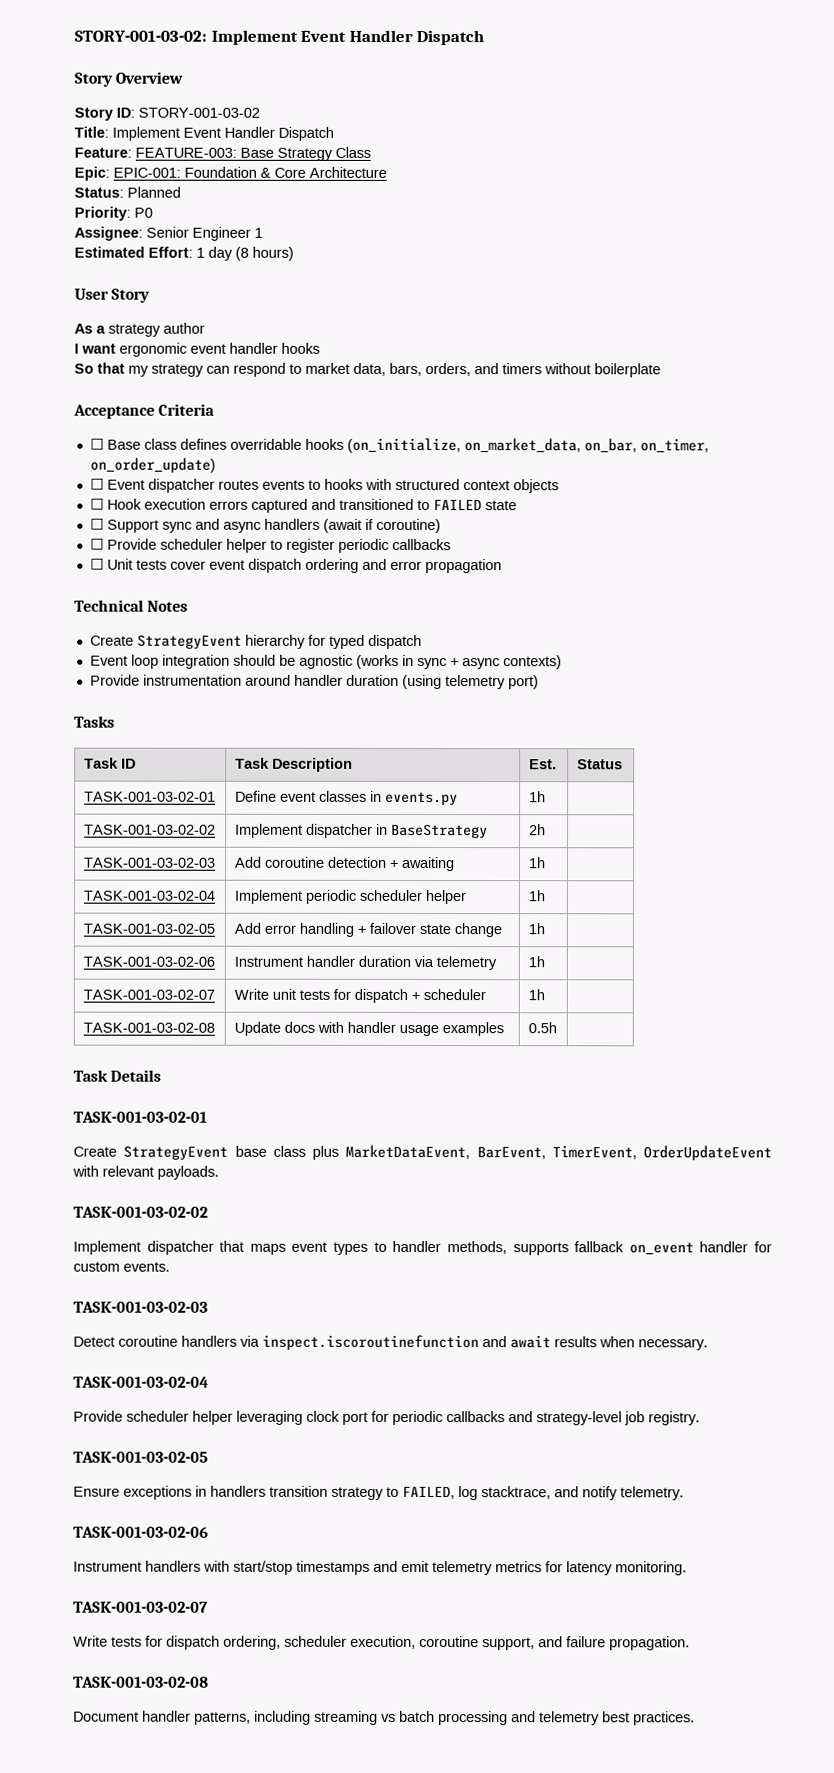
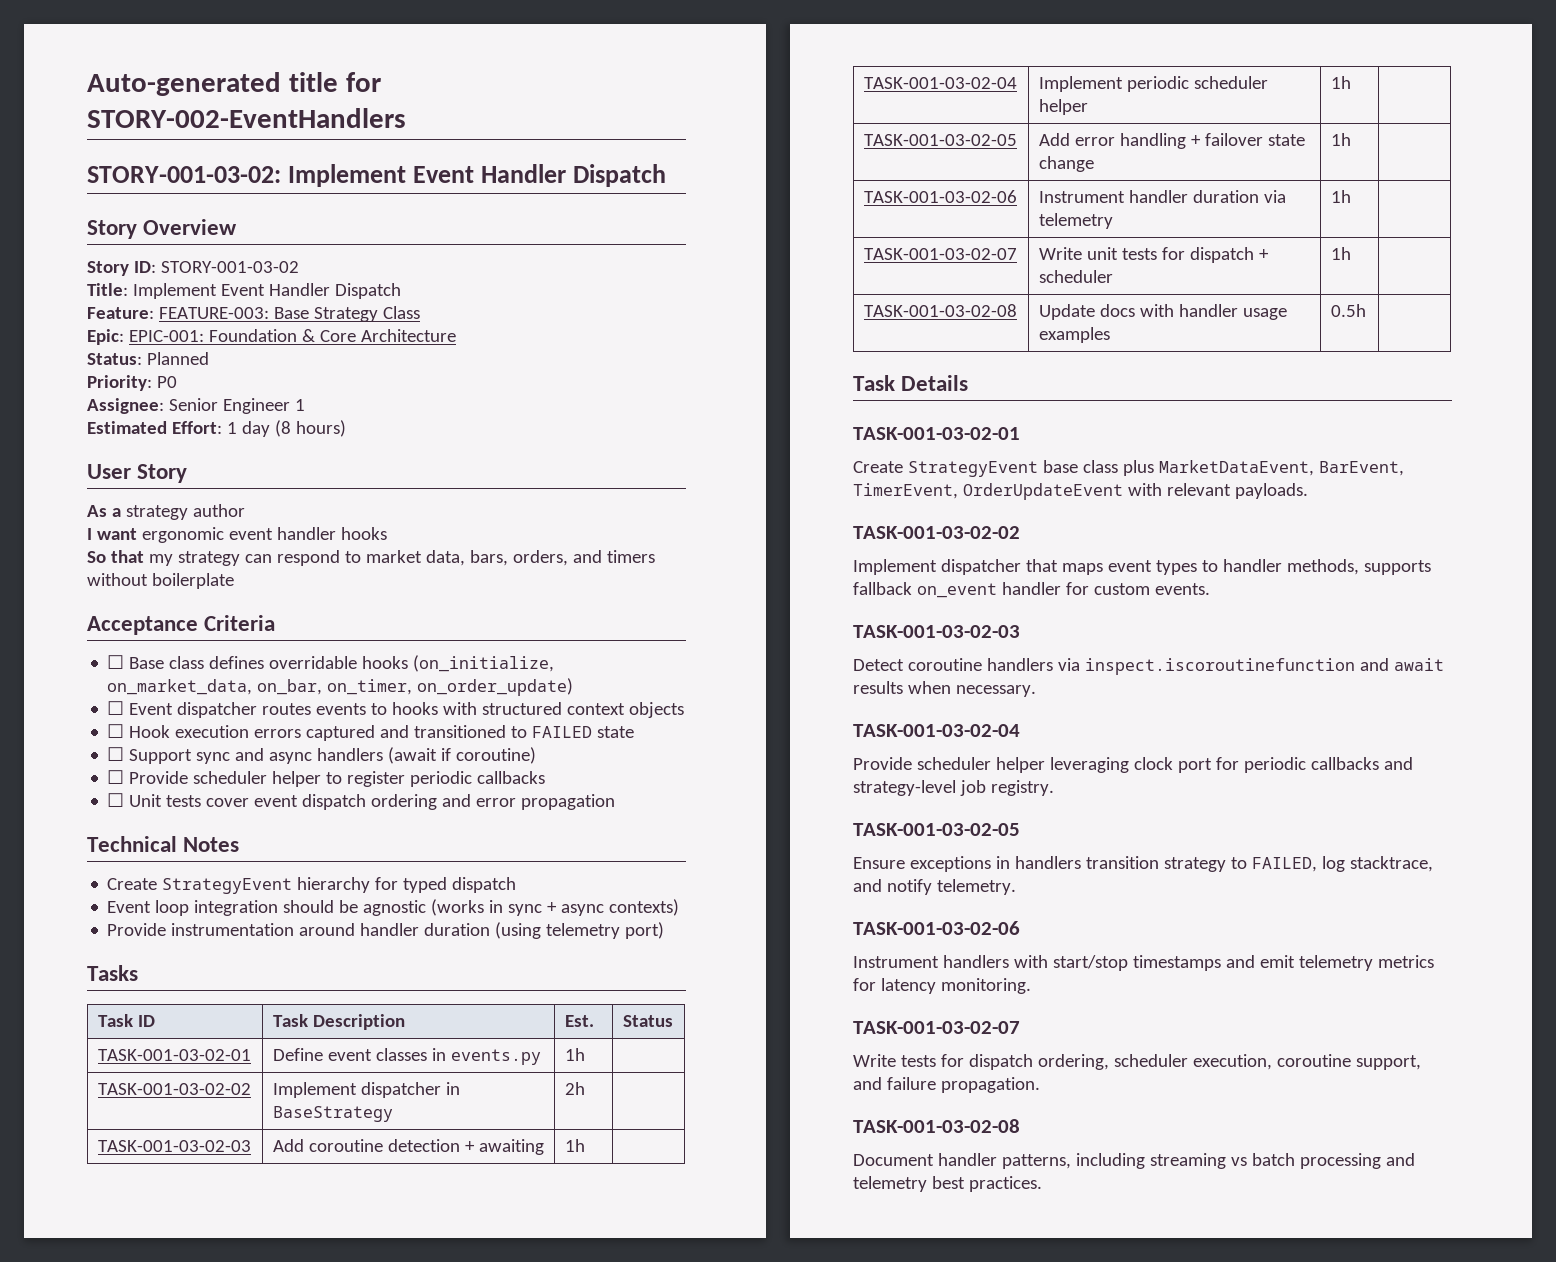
(74, 36) none -> [87,72,381,96] [87,108,406,128] Auto-generated title for STORY-002-EventHandlers //

